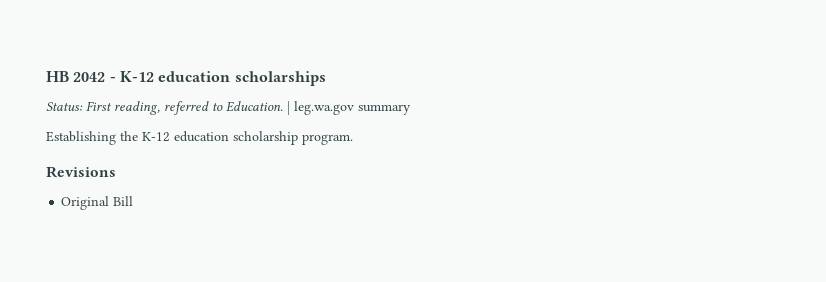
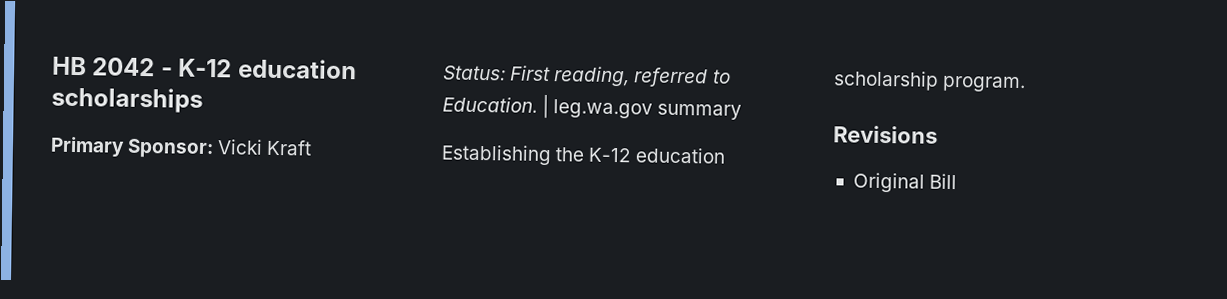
(326, 78) none -> [50,136,313,159] // Primary Sponsor: Vicki Kraft

